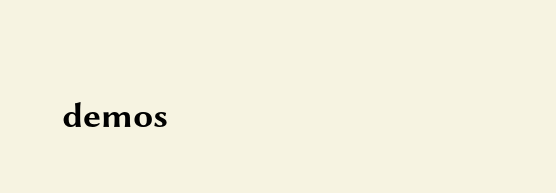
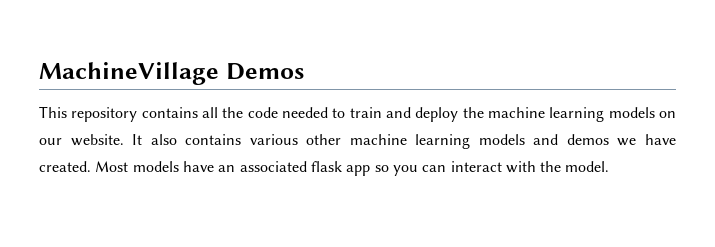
[62,102,168,127] demos -> [39,62,304,85] [39,106,676,122] [39,134,677,149] [39,161,610,176] MachineVillage Demos // This repository contains all the code needed to train and deploy the machine learning models on our website. It also contains various other machine learning models and demos we have created. Most models have an associated flask app so you can interact with the model.

